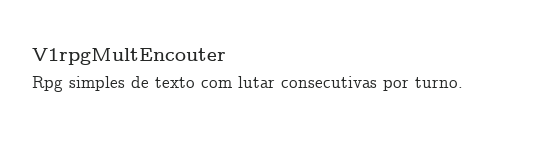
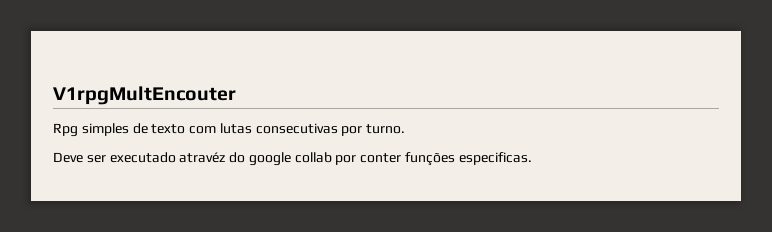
[238,76,275,88] lutar -> [219,123,252,134] lutas
(463, 82) none -> [53,152,532,166] // Deve ser executado atravéz do google collab por conter funções especificas.

